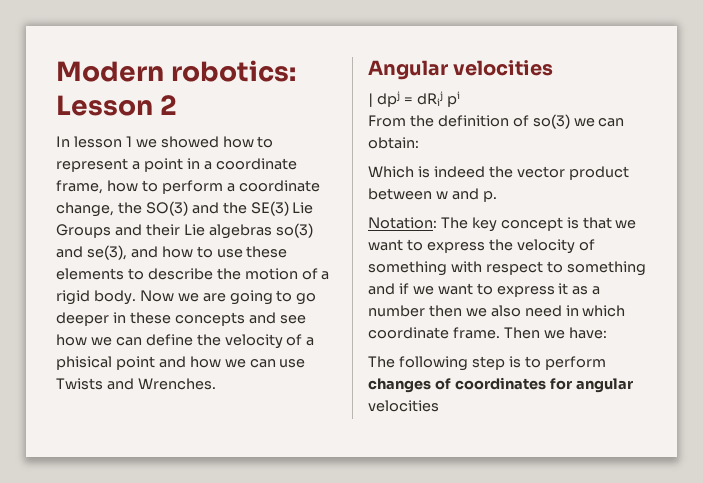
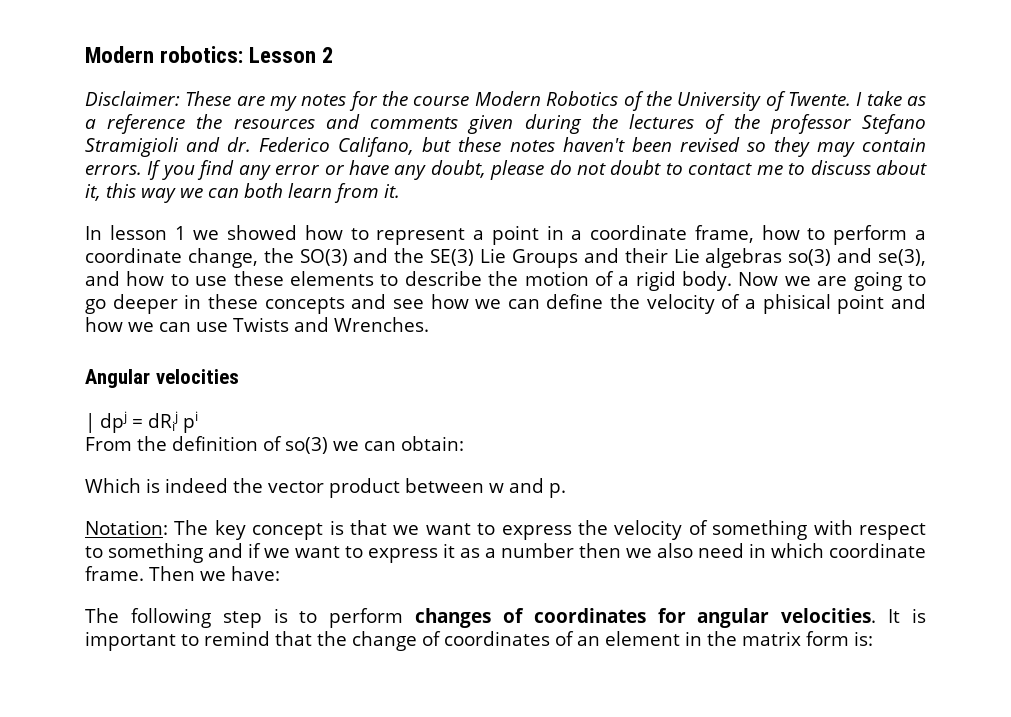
(178, 105) none -> [85,91,927,111] [85,114,927,134] [85,137,926,157] [85,160,928,180] [85,183,400,203] // Disclaimer: These are my notes for the course Modern Robotics of the University of Twente. I take as a reference the resources and comments given during the lectures of the professor Stefano Stramigioli and dr. Federico Califano, but these notes haven't been revised so they may contain errors. If you find any error or have any doubt, please do not doubt to contact me to discuss about it, this way we can both learn from it.
[368,400,439,412] velocities -> [781,608,926,623] [85,631,873,651] velocities. It is important to remind that the change of coordinates of an element in the matrix form is:

